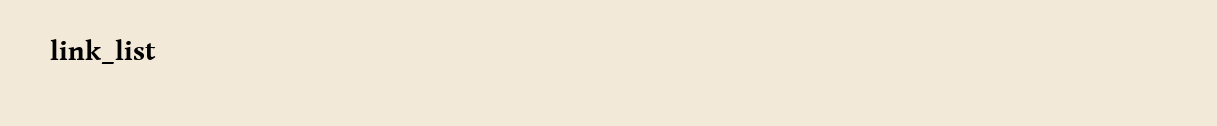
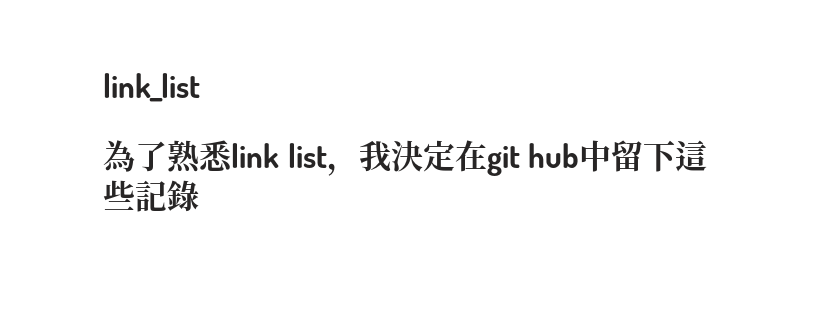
(156, 51) none -> [103,140,708,176] [103,180,199,212] // 為了熟悉link list，我決定在git hub中留下這些記錄

